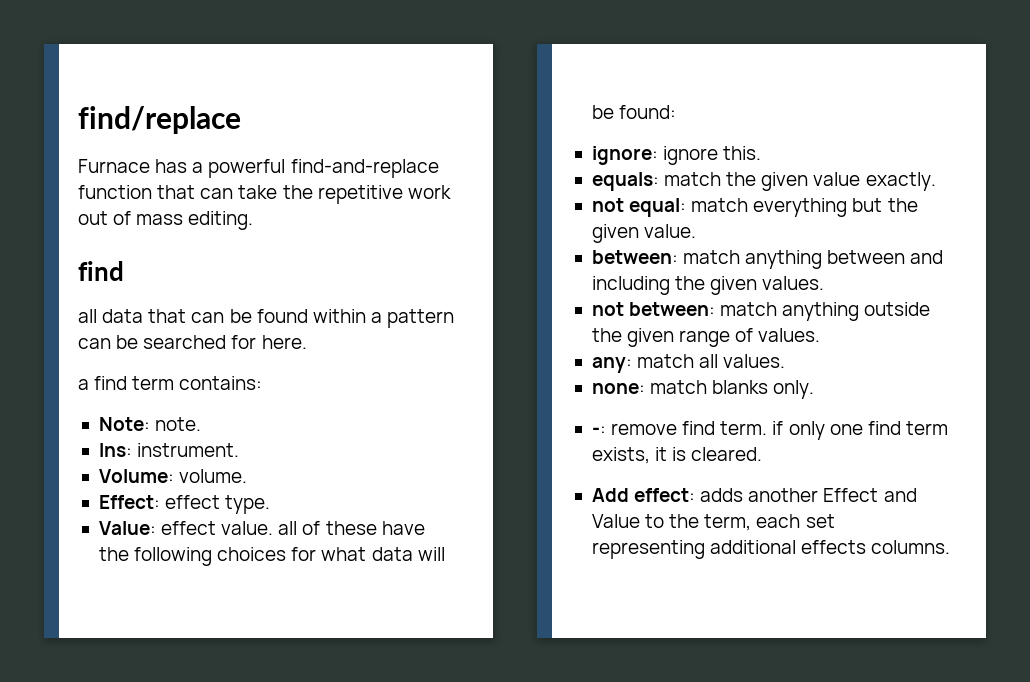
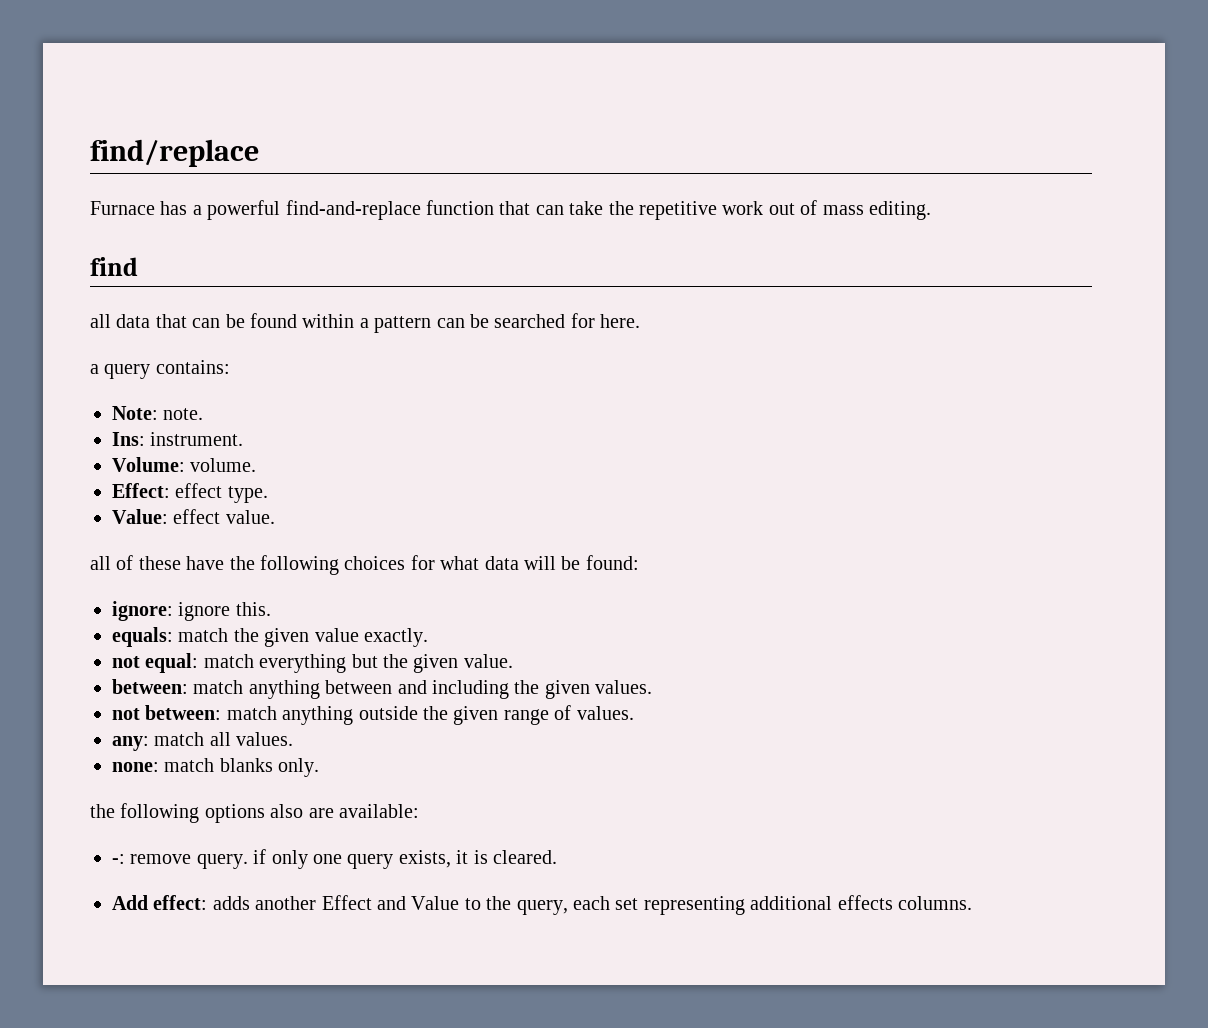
[94,376,175,390] find term -> [104,364,151,379] query
(274, 528) none -> (275, 517) //
(815, 389) none -> [90,803,419,823] // the following options also are available:
[682,421,768,435] find term. -> [196,854,248,869] query.
[867,421,948,435] find term -> [347,854,394,869] query
[704,514,752,531] term, -> [516,900,568,915] query,

